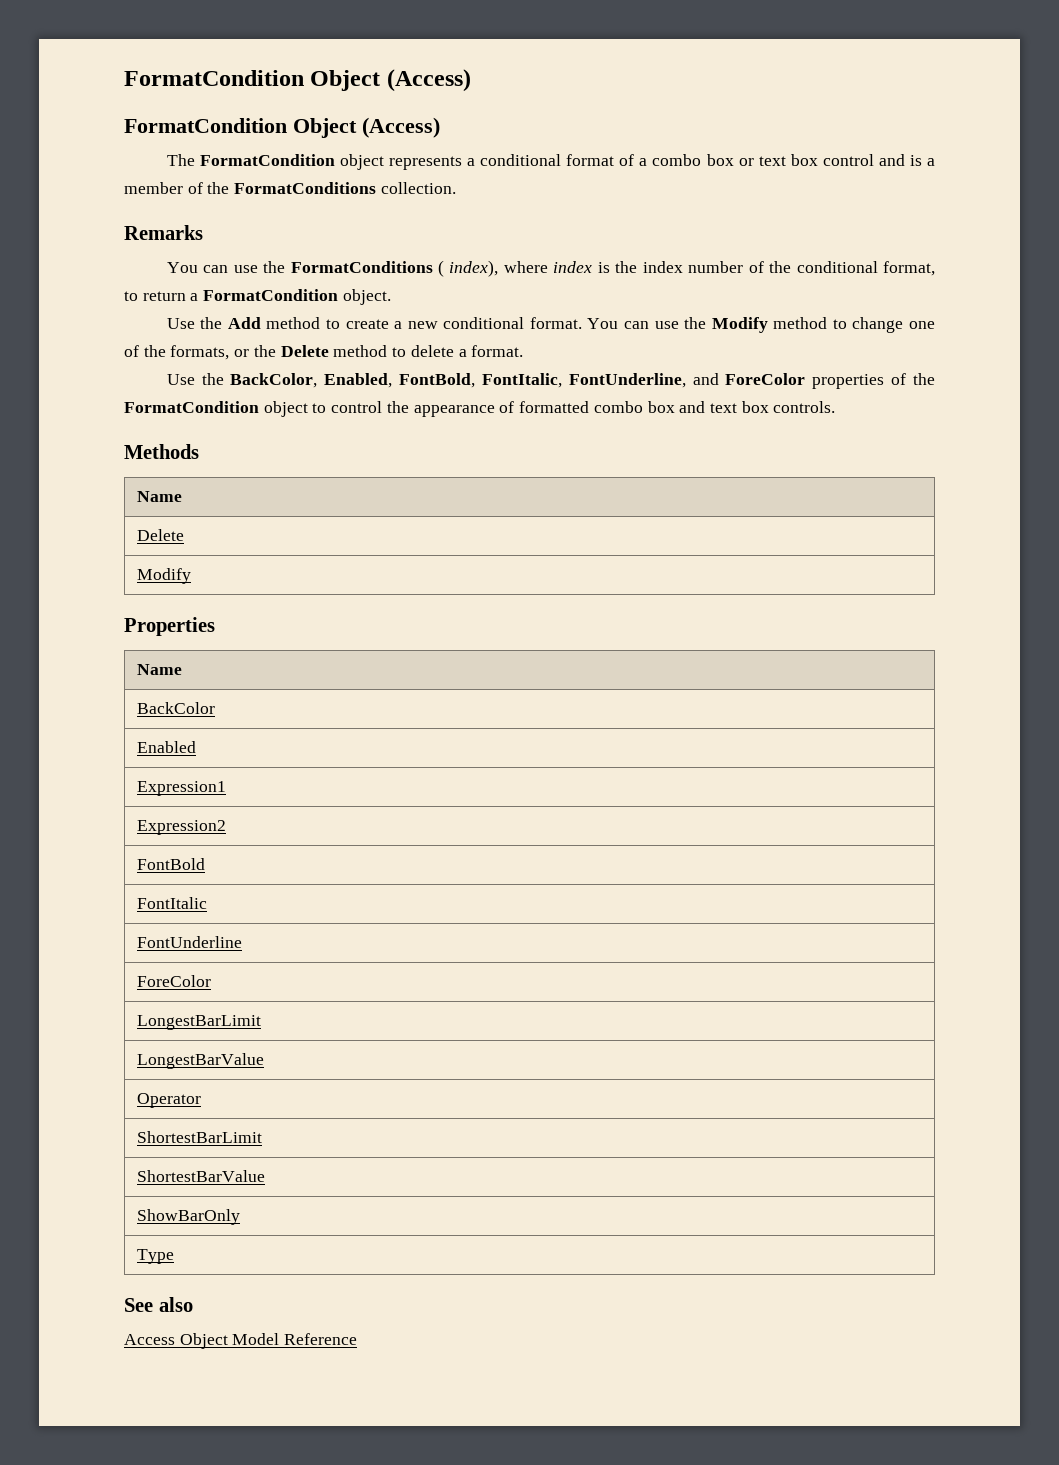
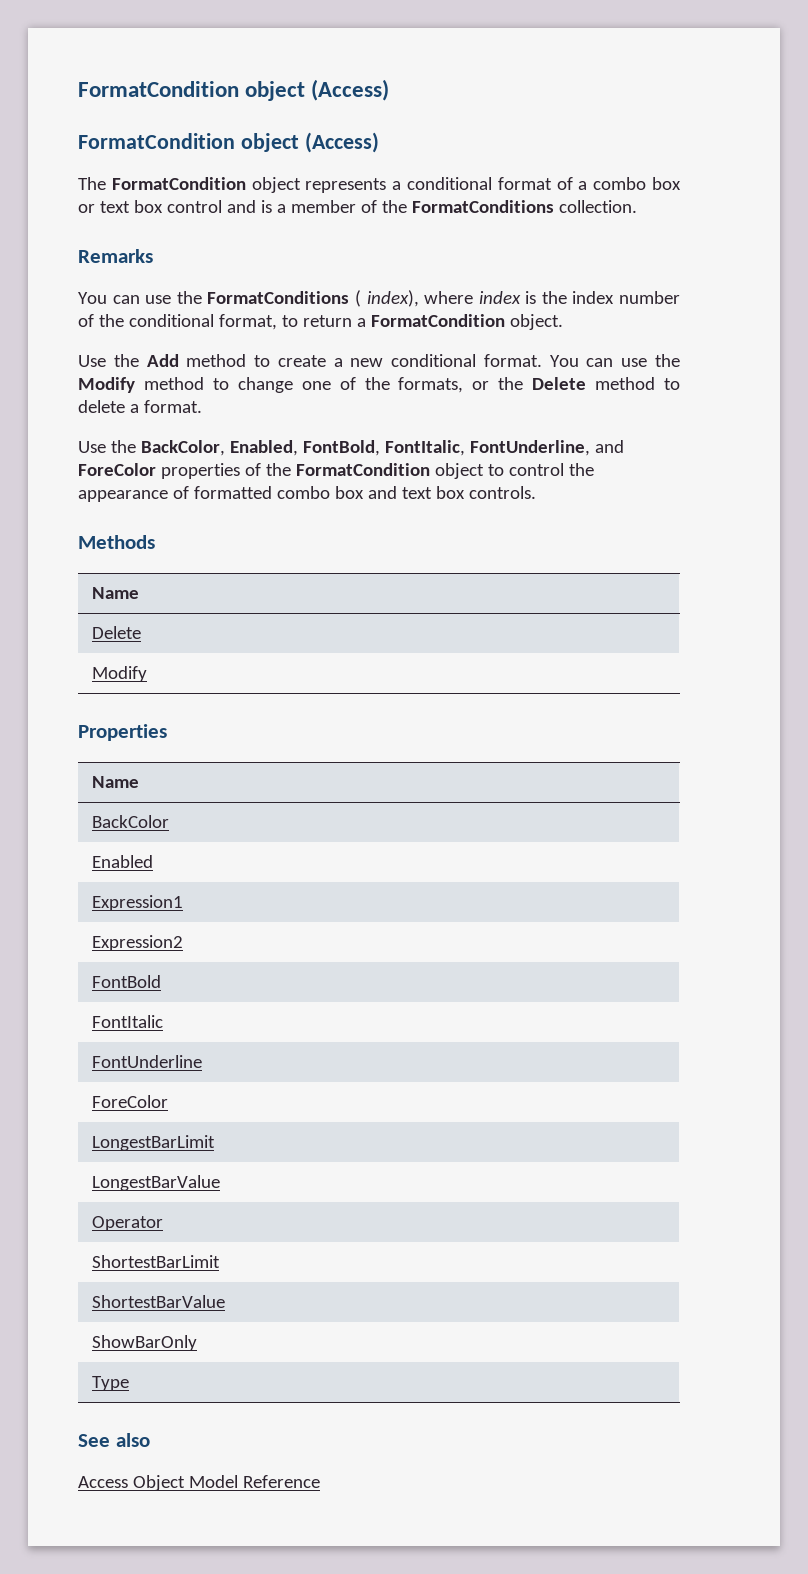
[124,70,381,91] FormatCondition Object -> [78,81,306,101] FormatCondition object
[293,118,357,138] Object -> [240,133,299,152] object

